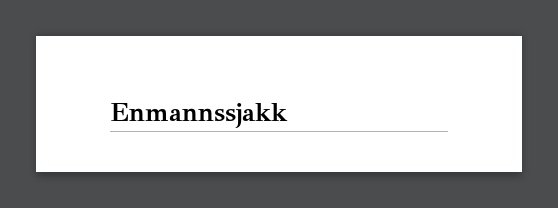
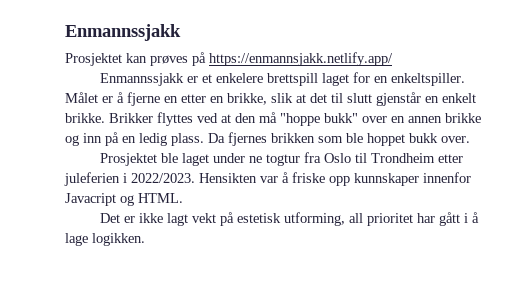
[110,103,288,128] Enmannssjakk -> [65,24,181,41] [65,52,393,66] [100,72,466,86] [65,92,476,106] [65,112,481,126] [65,132,470,146] [100,152,464,166] [64,172,471,186] [65,193,183,206] [100,212,480,226] [65,233,145,246] Enmannssjakk // Prosjektet kan prøves på https://enmannsjakk.netlify.app/ // Enmannssjakk er et enkelere brettspill laget for en enkeltspiller. Målet er å fjerne en etter en brikke, slik at det til slutt gjenstår en enkelt brikke. Brikker flyttes ved at den må "hoppe bukk" over en annen brikke og inn på en ledig plass. Da fjernes brikken som ble hoppet bukk over. // Prosjektet ble laget under ne togtur fra Oslo til Trondheim etter juleferien i 2022/2023. Hensikten var å friske opp kunnskaper innenfor Javacript og HTML. // Det er ikke lagt vekt på estetisk utforming, all prioritet har gått i å lage logikken.

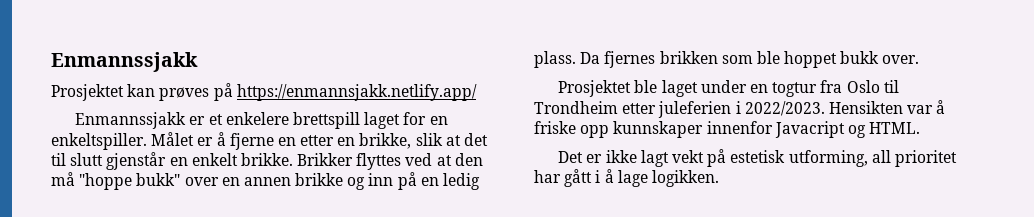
[249,156,263,163] ne -> [749,84,768,93] en

